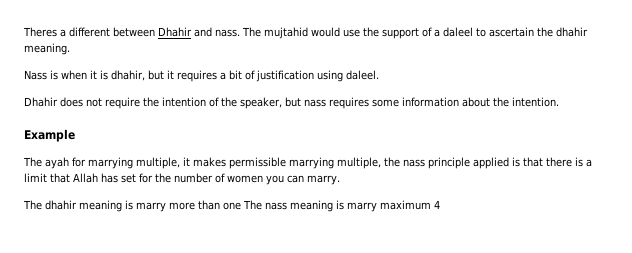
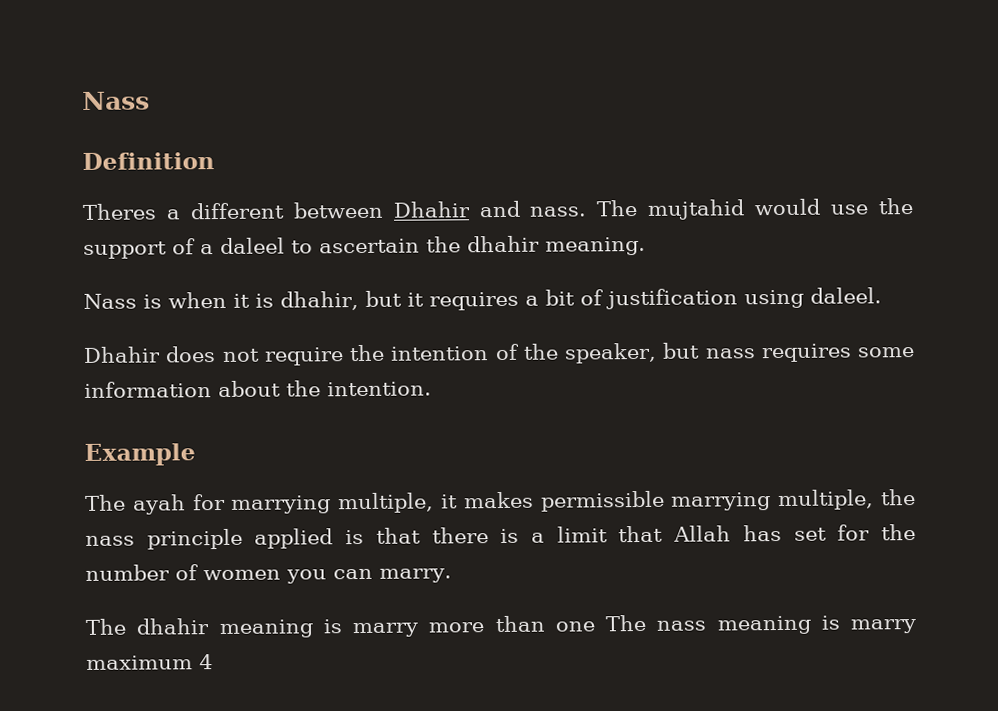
(23, 32) none -> [82,91,150,110] [82,152,215,170] Nass // Definition //

